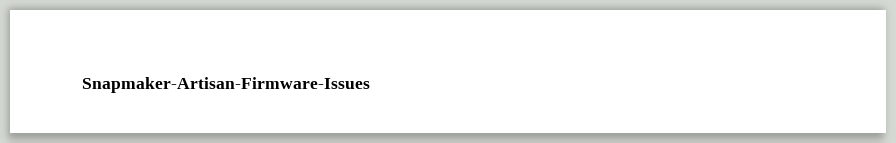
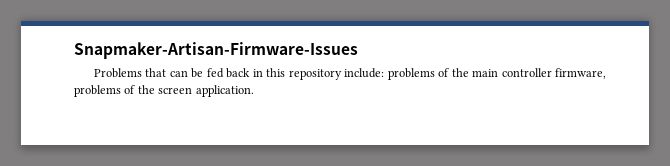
(370, 85) none -> [93,68,606,80] [74,85,254,97] // Problems that can be fed back in this repository include: problems of the main controller firmware, problems of the screen application.

